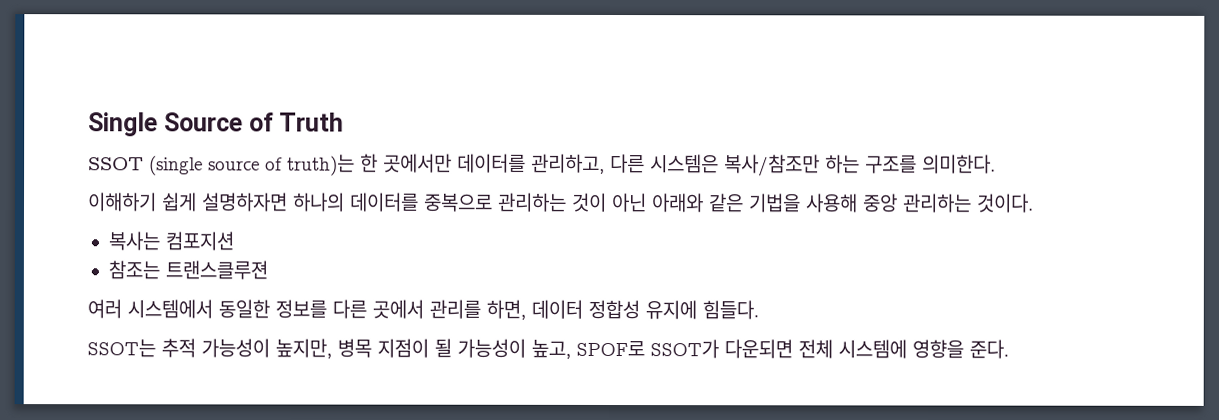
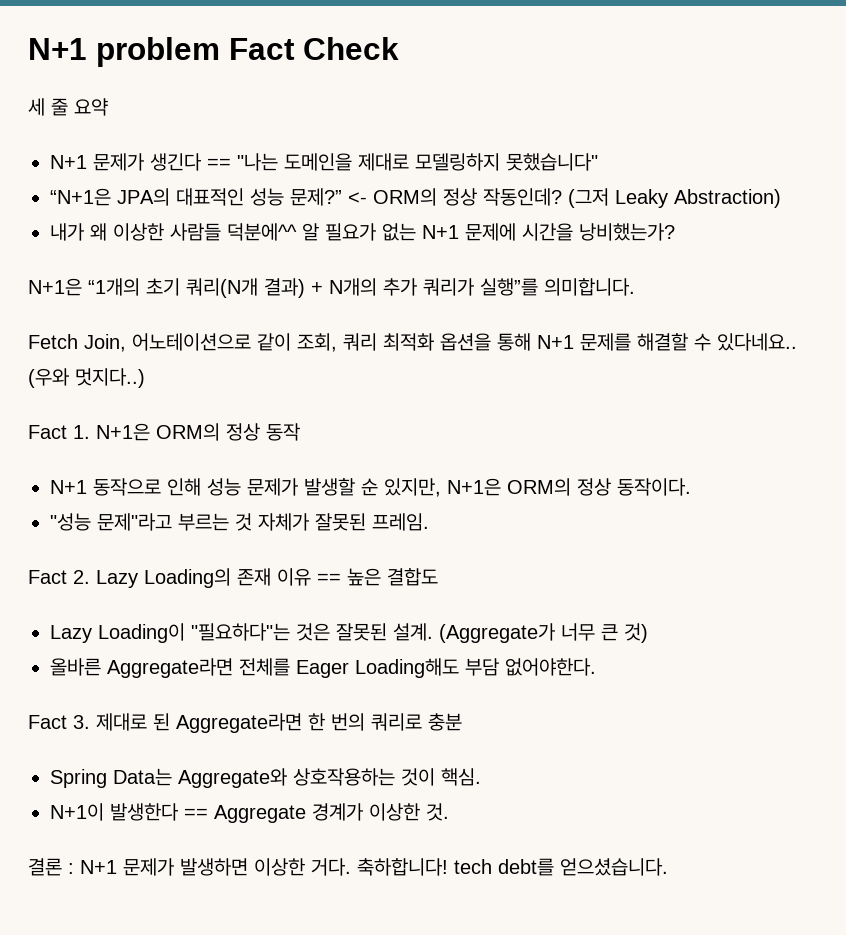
[88,112,345,137] [88,153,996,177] [87,192,1034,213] [107,231,234,251] [107,260,268,280] [87,299,759,320] [87,338,1009,359] Single Source of Truth // SSOT (single source of truth)는 한 곳에서만 데이터를 관리하고, 다른 시스템은 복사/참조만 하는 구조를 의미한다. // 이해하기 쉽게 설명하자면 하나의 데이터를 중복으로 관리하는 것이 아닌 아래와 같은 기법을 사용해 중앙 관리하는 것이다. // 복사는 컴포지션 // 참조는 트랜스클루젼 // 여러 시스템에서 동일한 정보를 다른 곳에서 관리를 하면, 데이터 정합성 유지에 힘들다. // SSOT는 추적 가능성이 높지만, 병목 지점이 될 가능성이 높고, SPOF로 SSOT가 다운되면 전체 시스템에 영향을 준다. -> [28,37,399,67] [28,98,108,116] [50,153,598,171] [50,188,781,208] [50,223,675,241] [28,278,635,298] [28,333,797,352] [28,368,145,388] [28,423,300,441] [50,478,691,497] [50,513,429,531] [28,568,438,588] [50,623,648,643] [50,658,596,678] [28,713,462,733] [50,768,481,788] [50,803,449,823] [28,858,668,876] N+1 problem Fact Check // 세 줄 요약 // N+1 문제가 생긴다 == "나는 도메인을 제대로 모델링하지 못했습니다" // “N+1은 JPA의 대표적인 성능 문제?” <- ORM의 정상 작동인데? (그저 Leaky Abstraction) // 내가 왜 이상한 사람들 덕분에^^ 알 필요가 없는 N+1 문제에 시간을 낭비했는가? // N+1은 “1개의 초기 쿼리(N개 결과) + N개의 추가 쿼리가 실행”를 의미합니다. // Fetch Join, 어노테이션으로 같이 조회, 쿼리 최적화 옵션을 통해 N+1 문제를 해결할 수 있다네요.. (우와 멋지다..) // Fact 1. N+1은 ORM의 정상 동작 // N+1 동작으로 인해 성능 문제가 발생할 순 있지만, N+1은 ORM의 정상 동작이다. // "성능 문제"라고 부르는 것 자체가 잘못된 프레임. // Fact 2. Lazy Loading의 존재 이유 == 높은 결합도 // Lazy Loading이 "필요하다"는 것은 잘못된 설계. (Aggregate가 너무 큰 것) // 올바른 Aggregate라면 전체를 Eager Loading해도 부담 없어야한다. // Fact 3. 제대로 된 Aggregate라면 한 번의 쿼리로 충분 // Spring Data는 Aggregate와 상호작용하는 것이 핵심. // N+1이 발생한다 == Aggregate 경계가 이상한 것. // 결론 : N+1 문제가 발생하면 이상한 거다. 축하합니다! tech debt를 얻으셨습니다.

